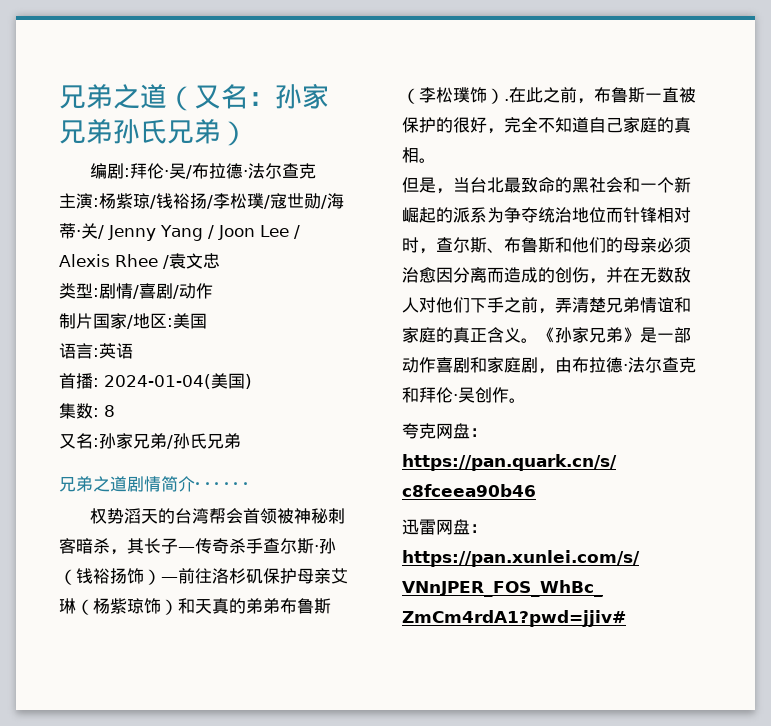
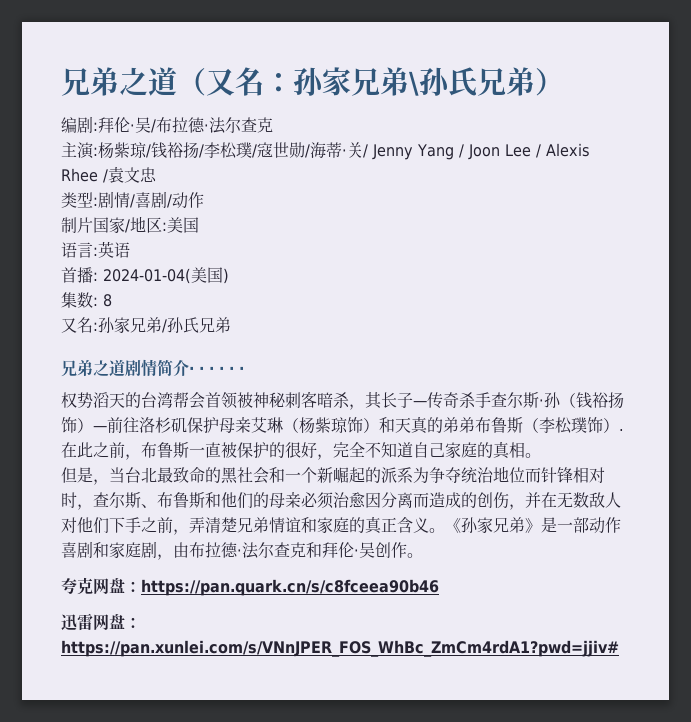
(113, 131) none -> [409,71,419,96] \

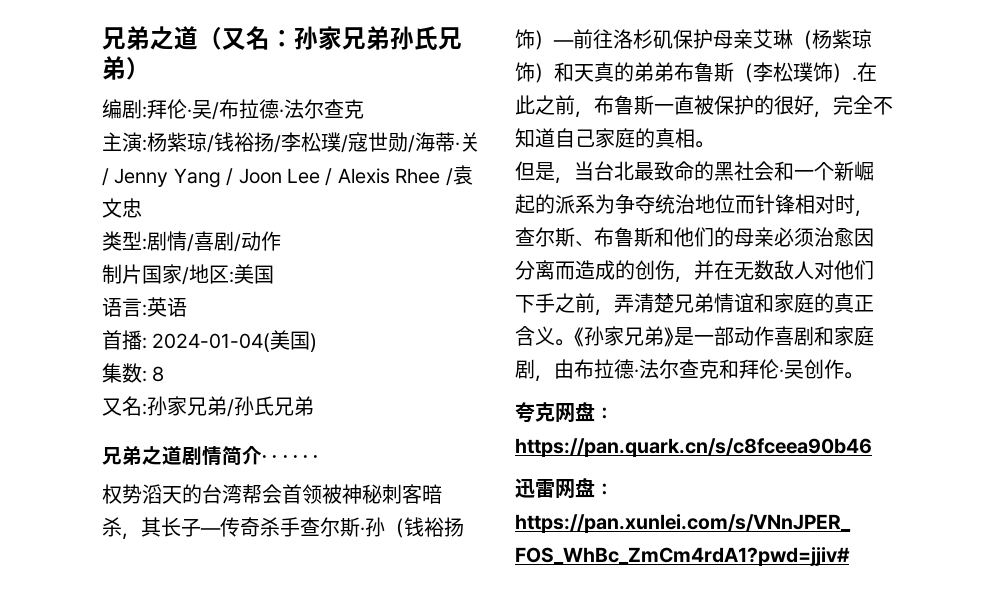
[409,71,419,96] \ -> (390, 38) none

